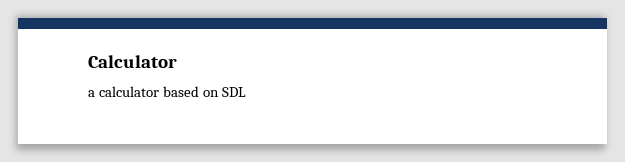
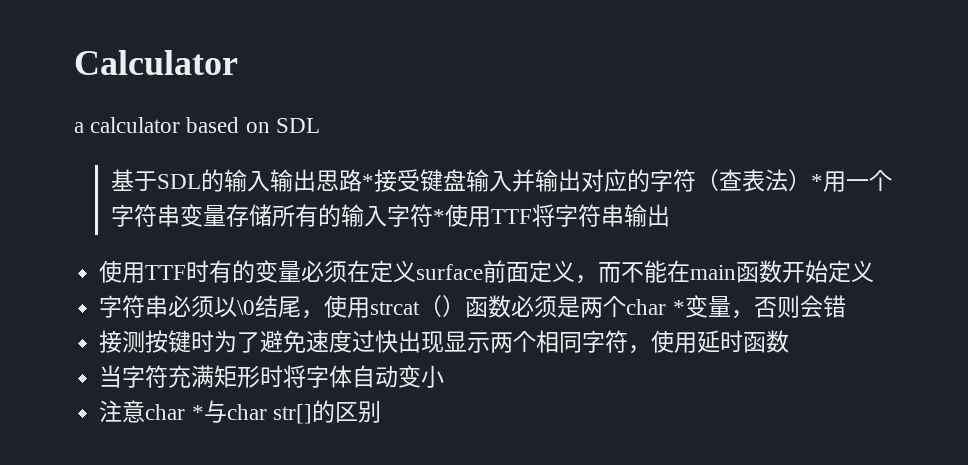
(246, 92) none -> [111,169,893,192] [111,204,671,227] [99,260,875,284] [99,295,846,319] [99,330,790,354] [99,365,445,388] [99,400,381,424] // 基于SDL的输入输出思路*接受键盘输入并输出对应的字符（查表法）*用一个字符串变量存储所有的输入字符*使用TTF将字符串输出 // 使用TTF时有的变量必须在定义surface前面定义，而不能在main函数开始定义 // 字符串必须以\0结尾，使用strcat（）函数必须是两个char *变量，否则会错 // 接测按键时为了避免速度过快出现显示两个相同字符，使用延时函数 // 当字符充满矩形时将字体自动变小 // 注意char *与char str[]的区别

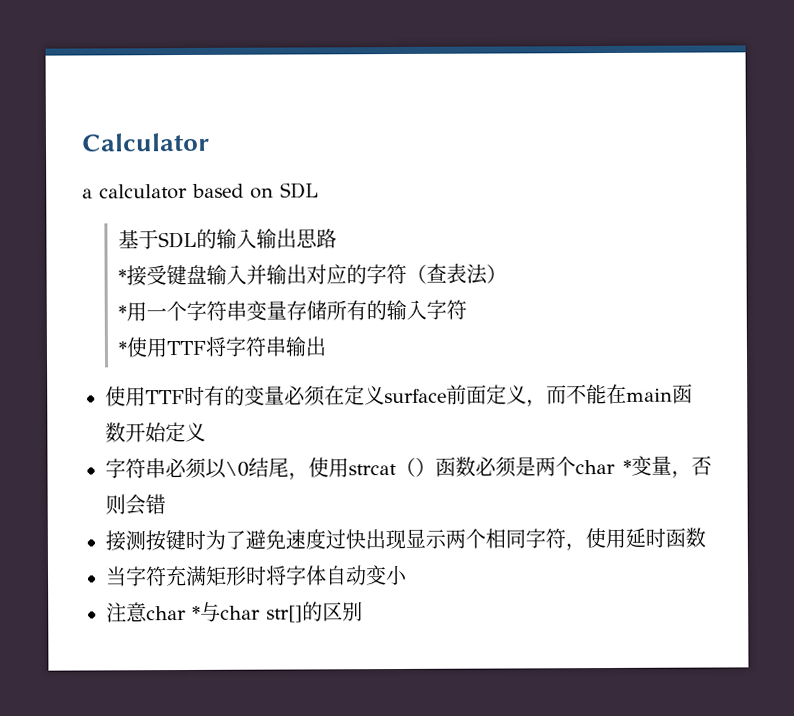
(363, 180) none -> (337, 238) //
(812, 180) none -> (507, 274) //
(434, 215) none -> (467, 309) //

